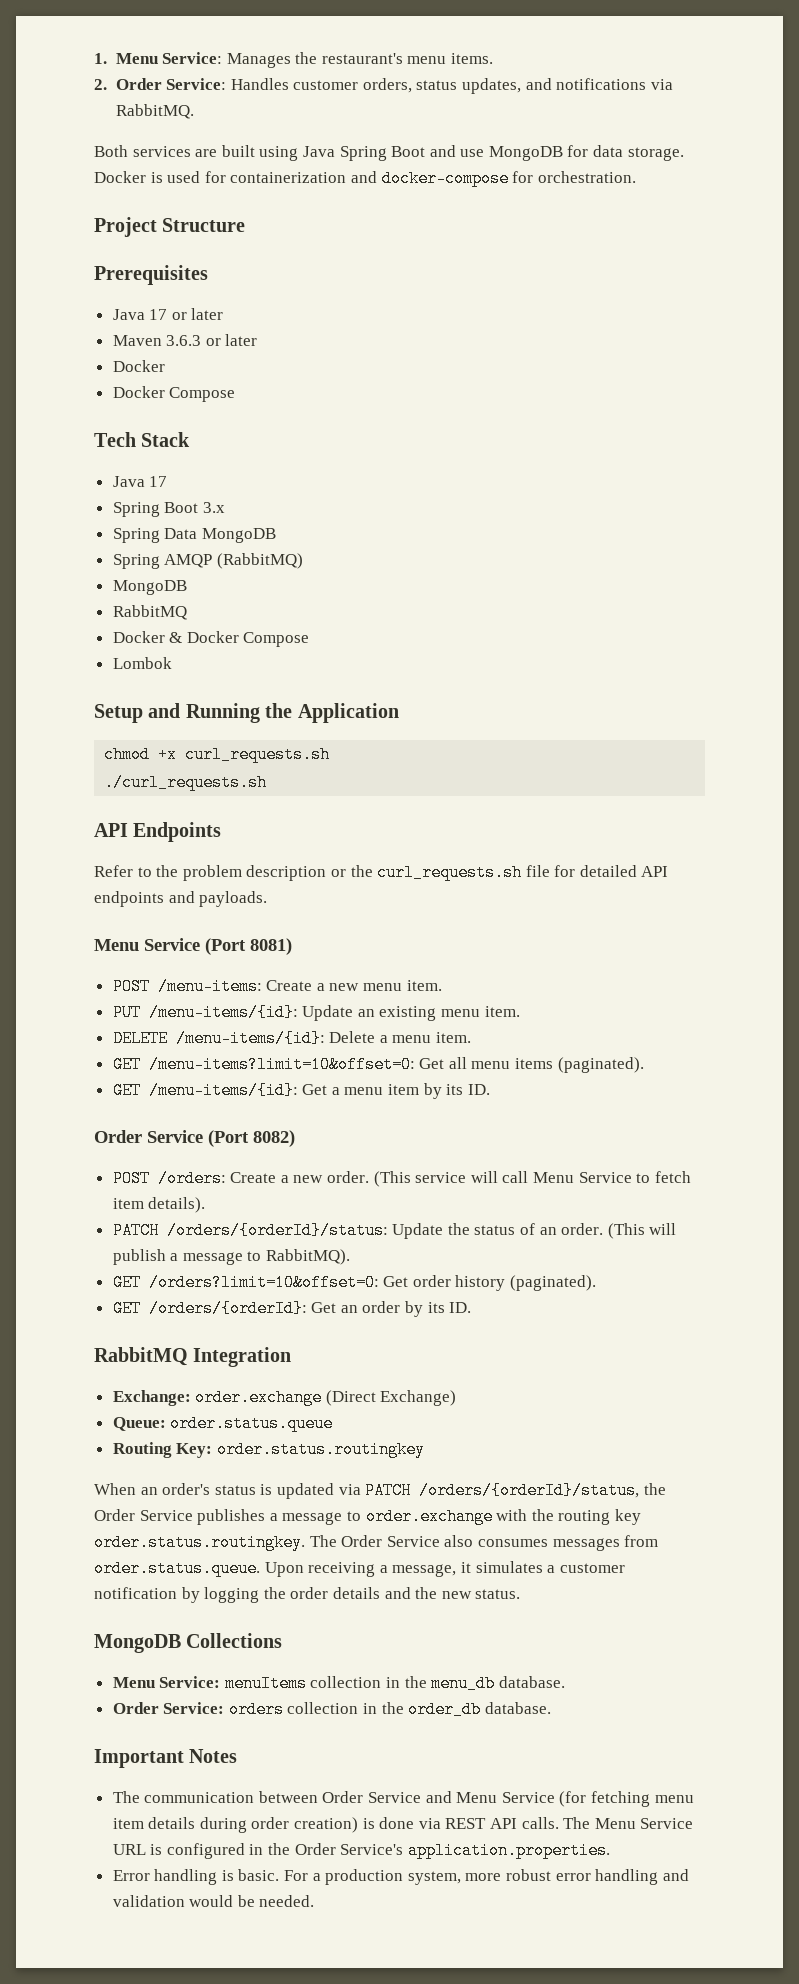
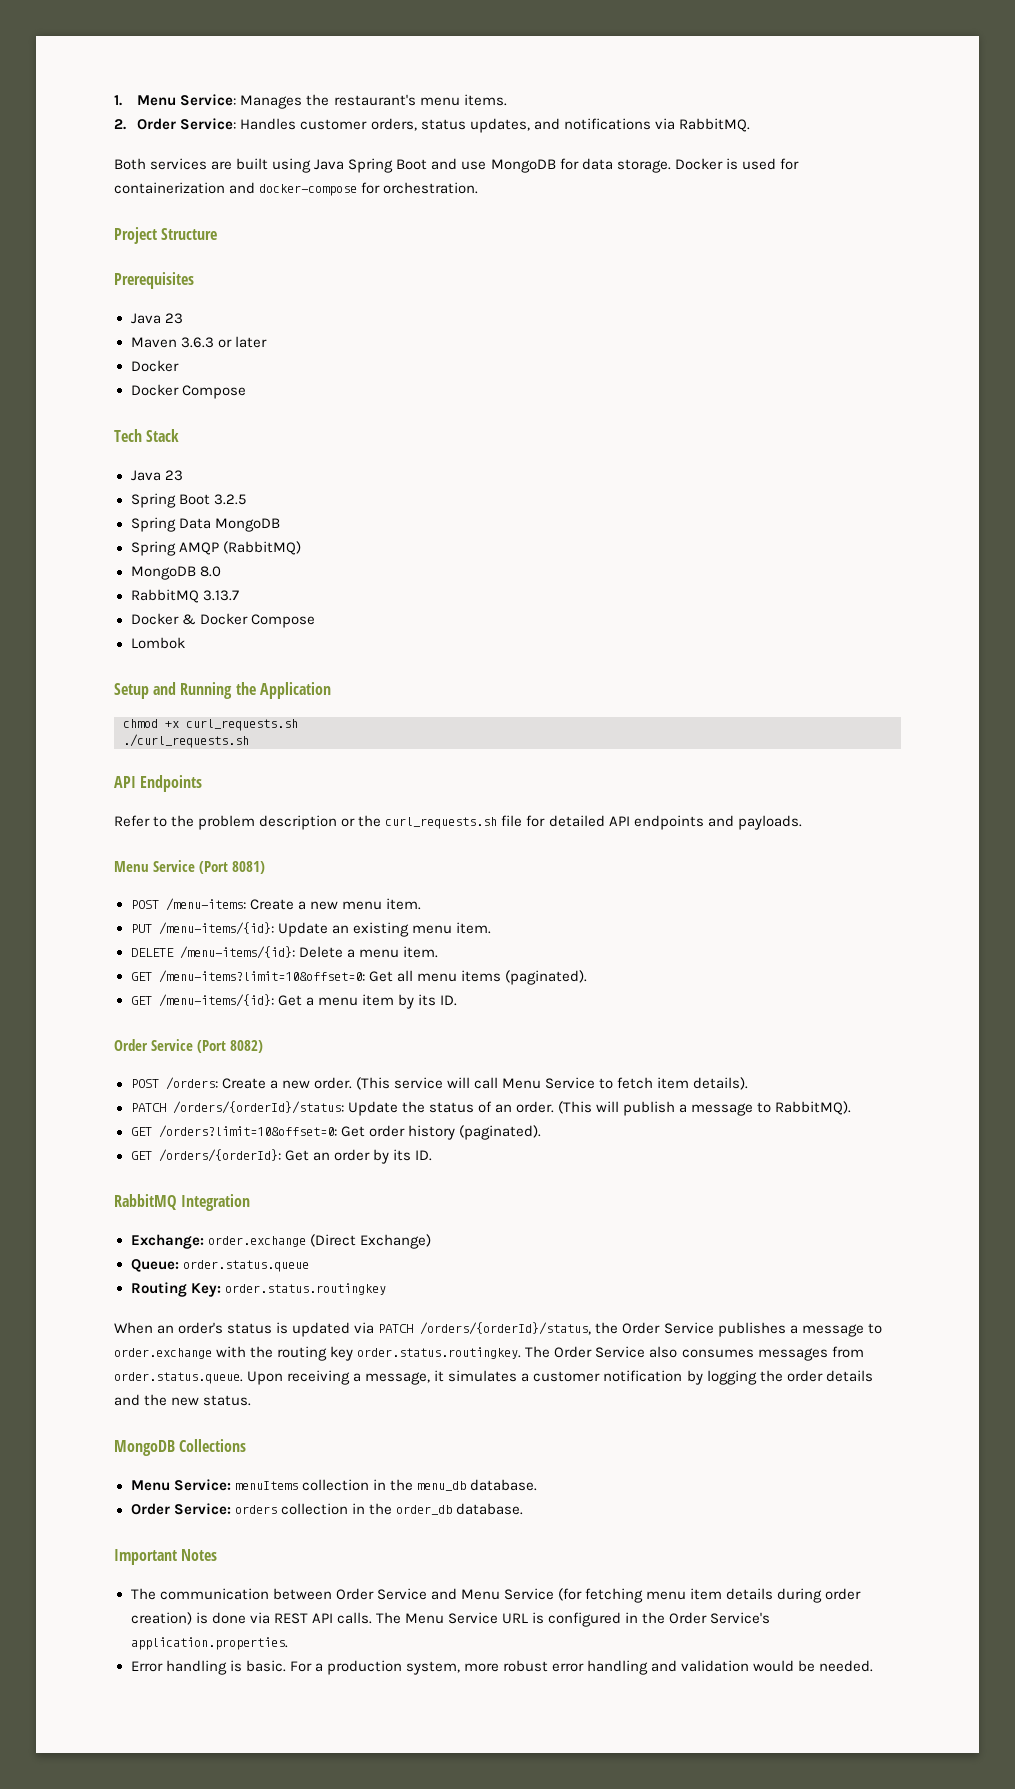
[149,308,224,320] 17 or later -> [164,313,183,324] 23
[149,476,168,487] [112,502,225,517] 17 // Spring Boot 3.x -> [164,470,183,481] [130,493,246,508] 23 // Spring Boot 3.2.5
[112,605,187,620] // RabbitMQ -> [199,566,221,577] [130,589,239,603] 8.0 // RabbitMQ 3.13.7

